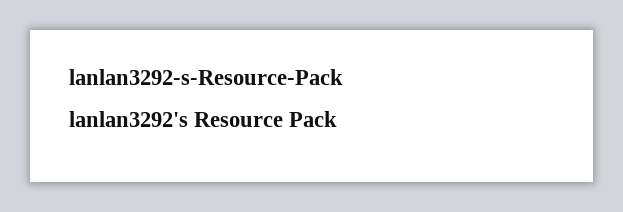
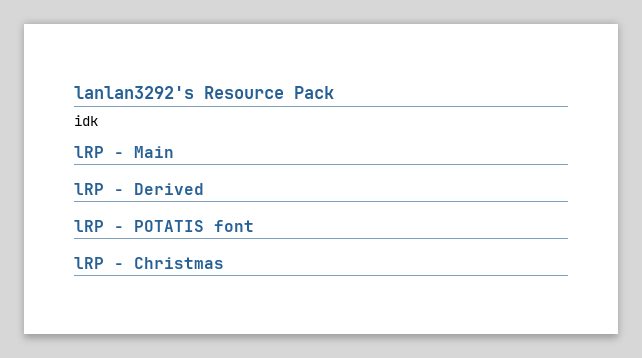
[69,69,343,85] lanlan3292-s-Resource-Pack // -> (74, 92) none
(338, 119) none -> [74,115,98,126] [74,146,174,158] [74,183,204,195] [74,220,254,232] [74,257,224,269] // idk // lRP - Main // lRP - Derived // lRP - POTATIS font // lRP - Christmas

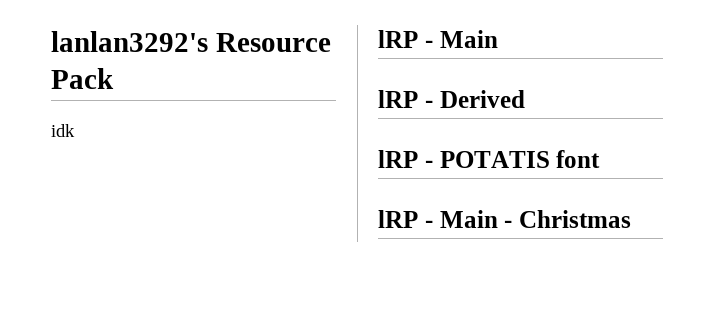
(124, 266) none -> [439,210,513,228] Main -

